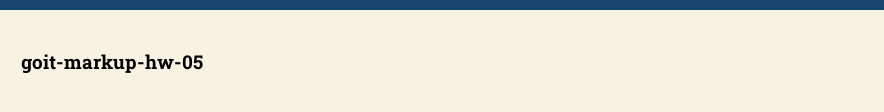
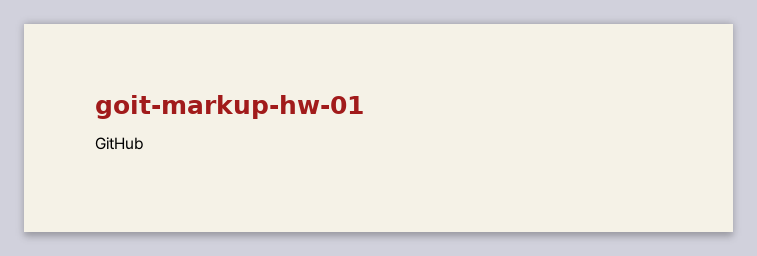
[21,54,203,74] goit-markup-hw-05 -> [95,95,364,119] [95,137,143,150] goit-markup-hw-01 // GitHub

